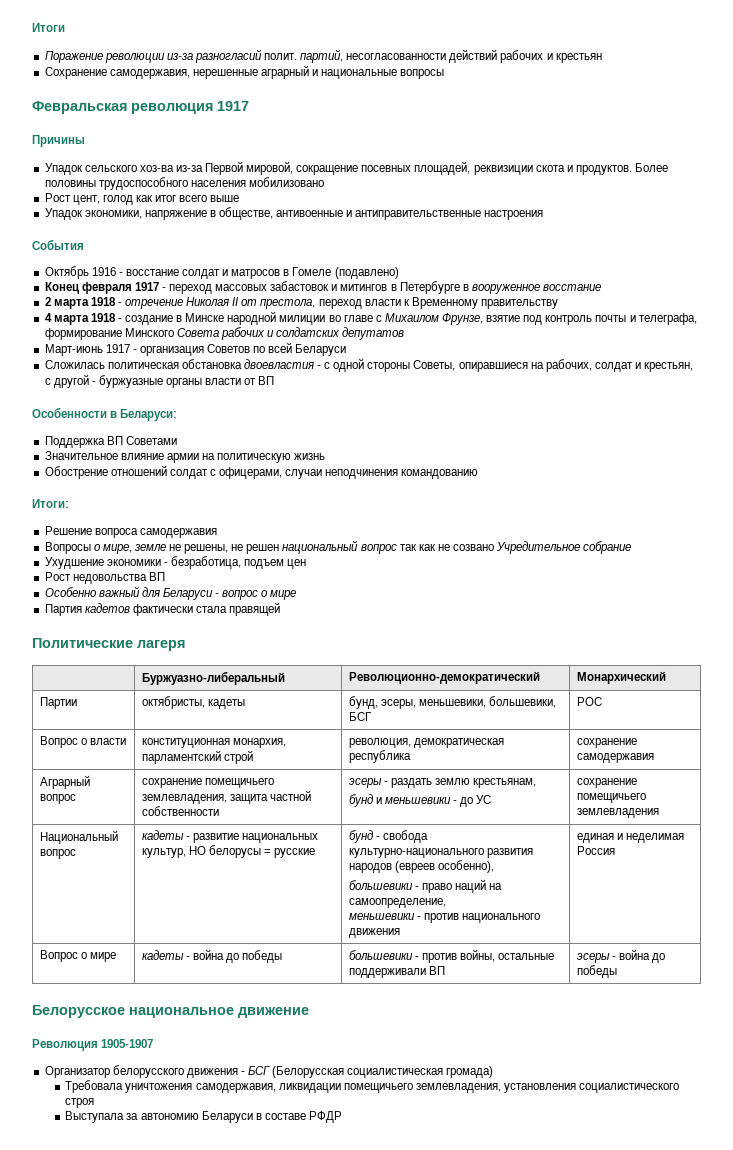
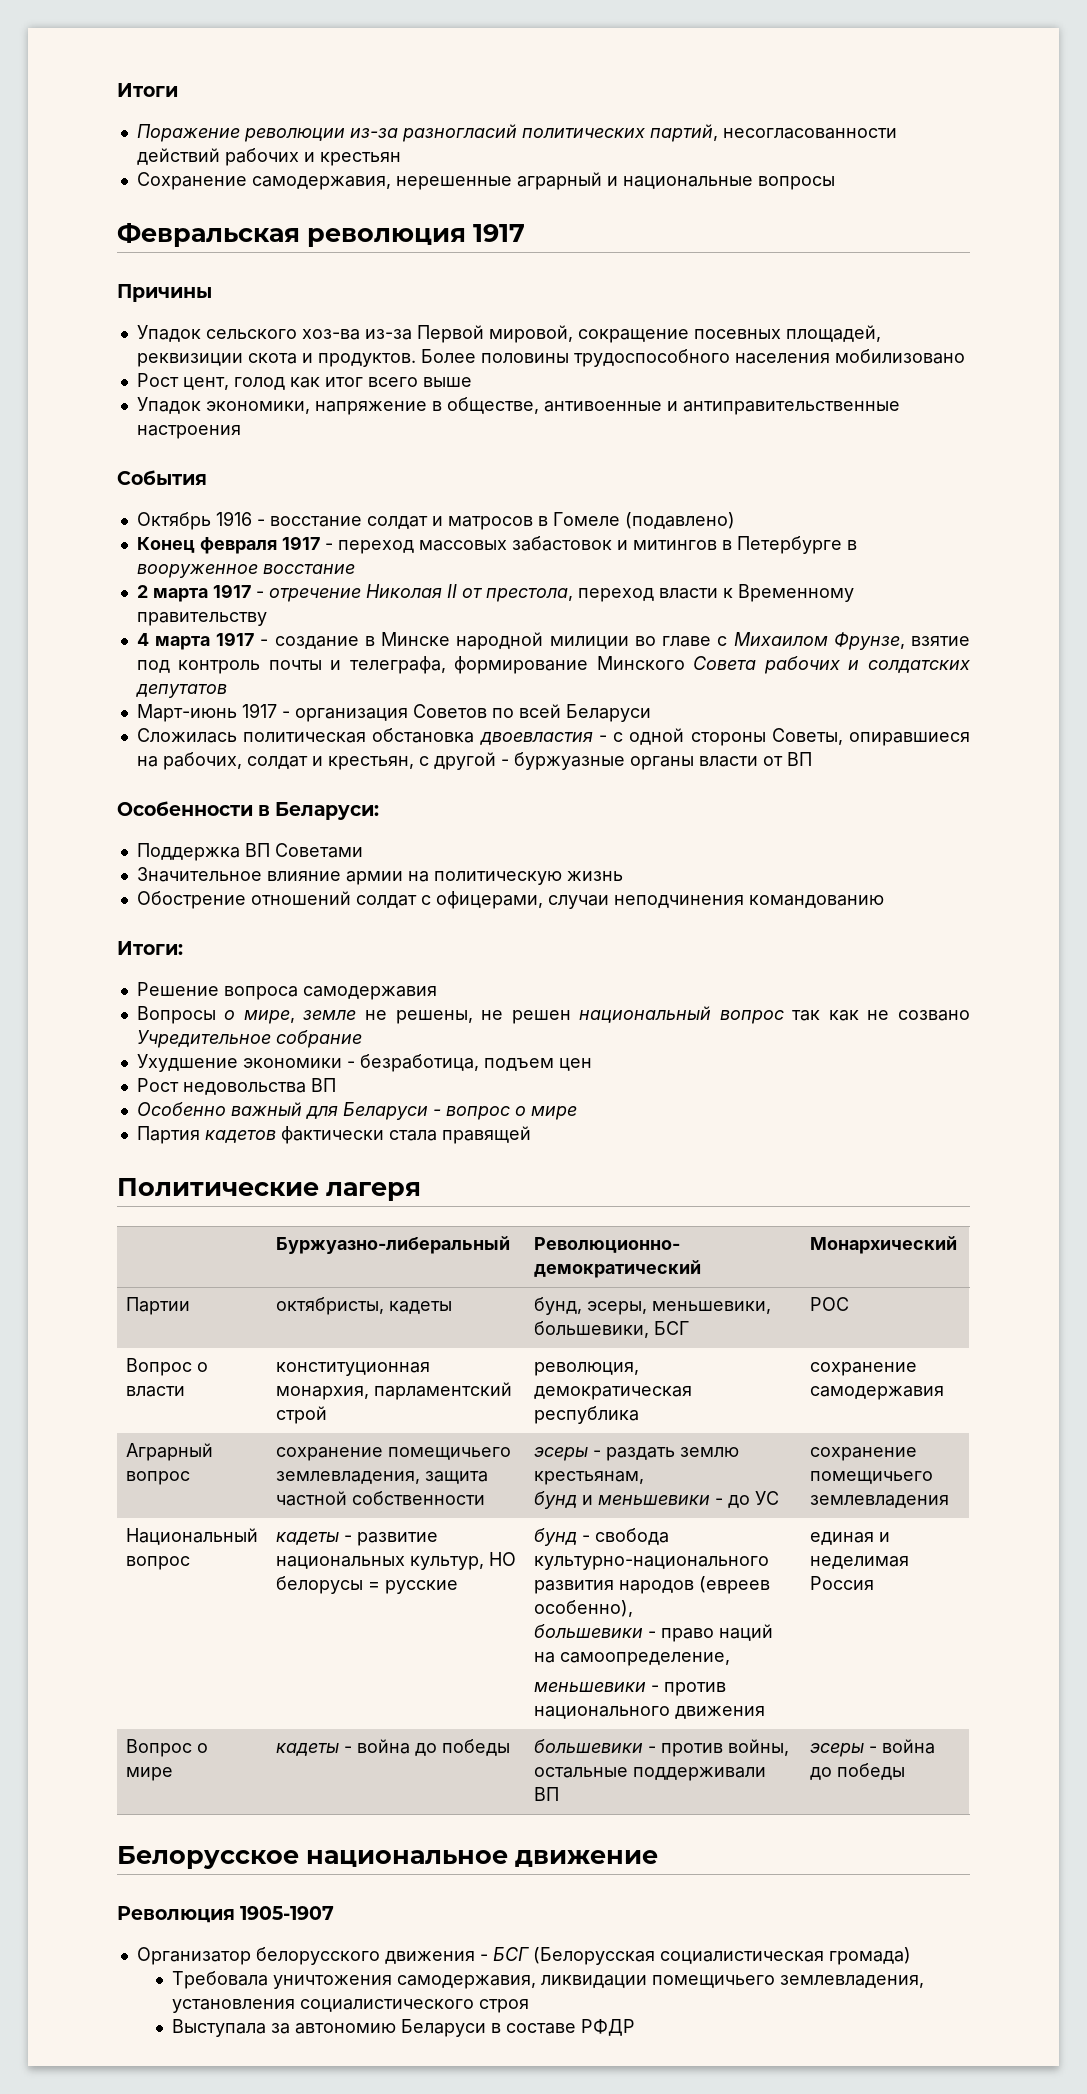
[264,53,298,60] полит. -> [521,128,645,138] политических
[90,297,116,306] 1918 -> [212,584,251,598] 1917
[90,313,116,322] 1918 -> [216,632,255,646] 1917

